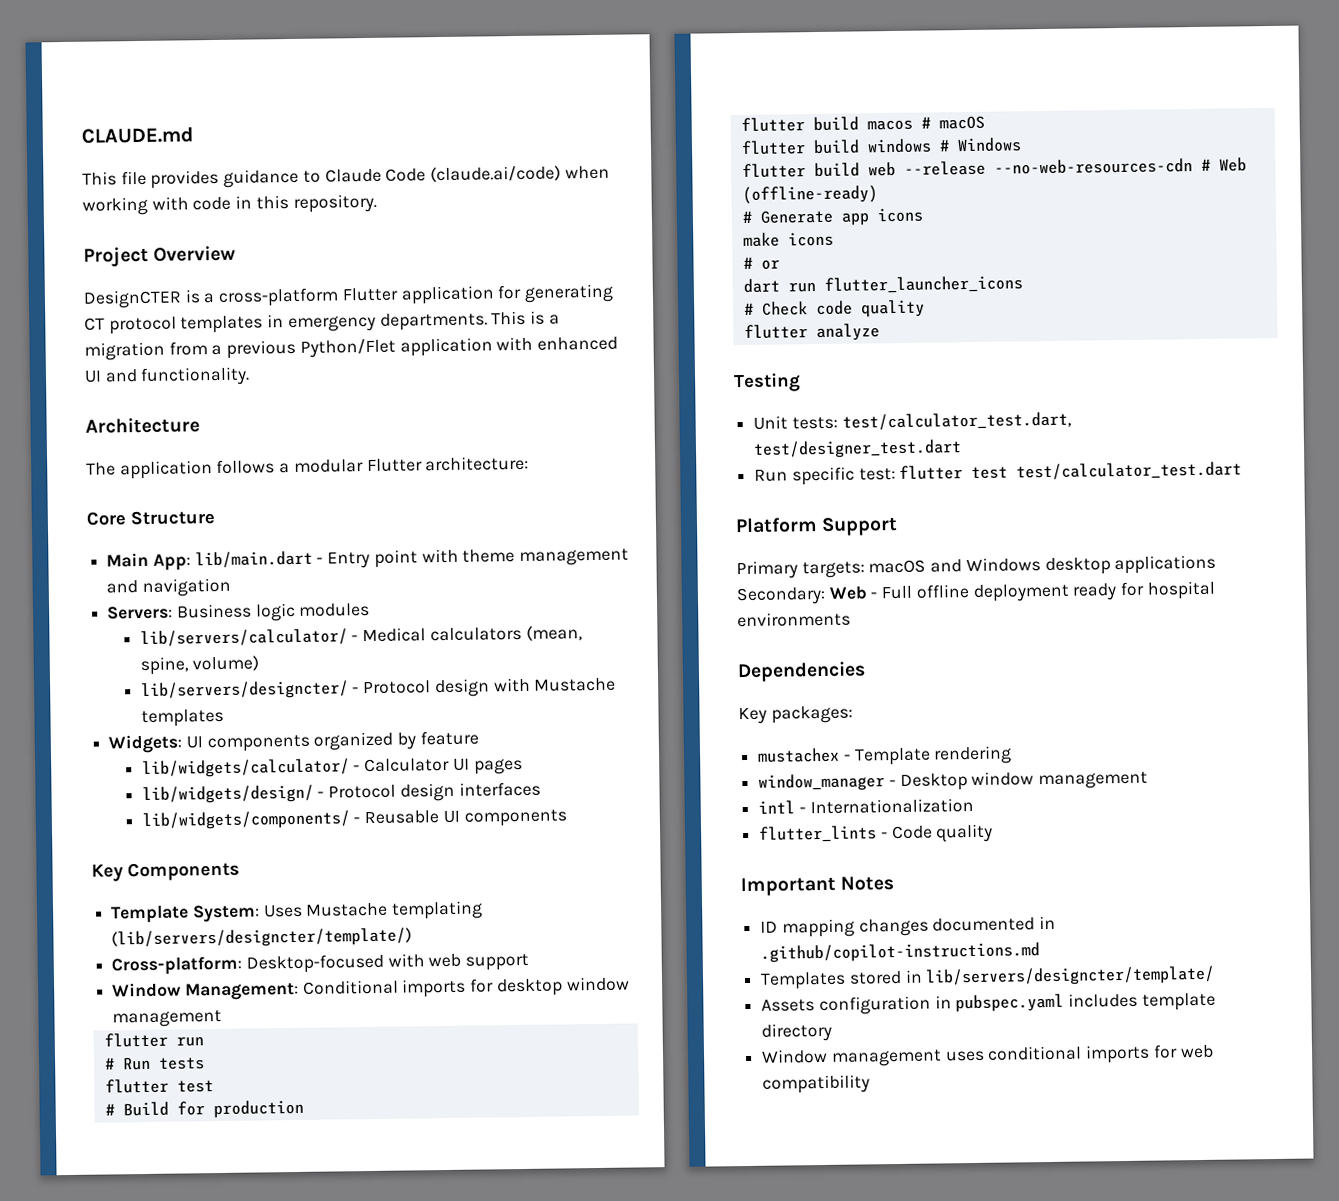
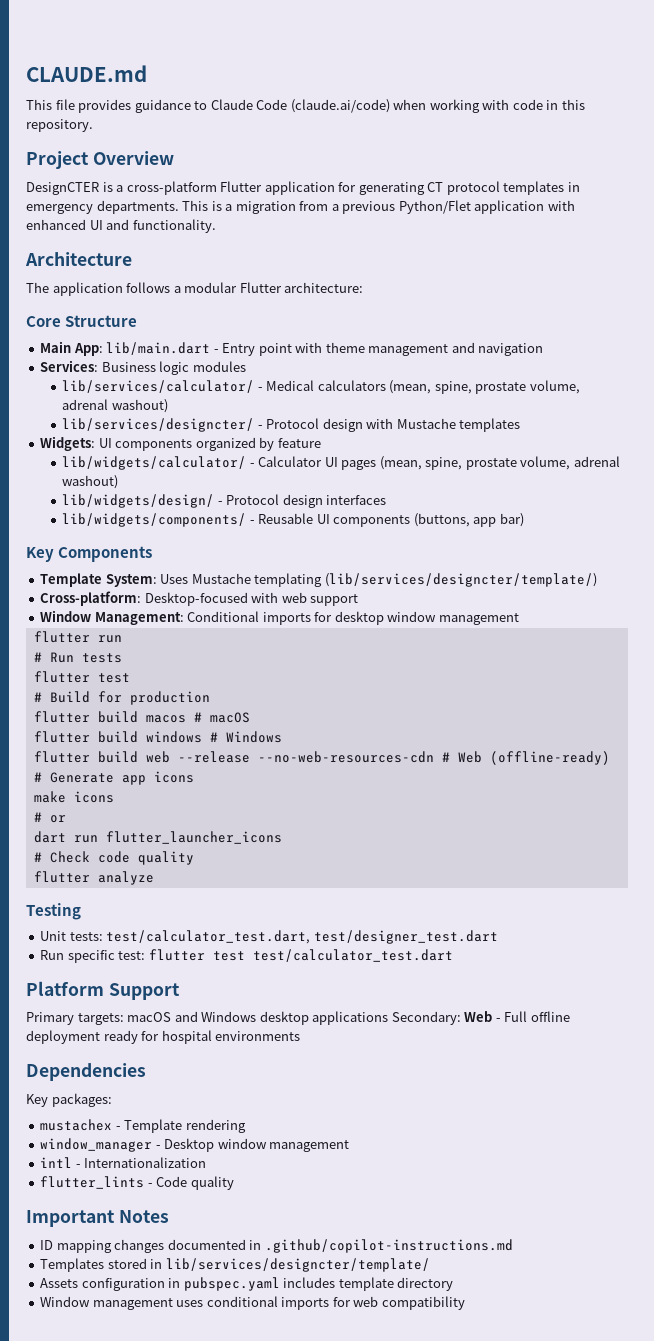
[107,605,174,620] Servers: -> [40,360,99,372] Services:
[139,628,348,648] lib/servers/calculator/ -> [62,380,255,393] lib/services/calculator/
[192,655,260,672] [140,680,349,701] volume) // lib/servers/designcter/ -> [475,380,580,394] [62,399,168,413] [62,418,255,432] prostate volume, adrenal washout) // lib/services/designcter/
(523, 766) none -> [379,456,620,470] [62,475,119,489] (mean, spine, prostate volume, adrenal washout)
(567, 818) none -> [413,513,524,527] (buttons, app bar)
[111,927,413,949] (lib/servers/designcter/template/) -> [324,573,597,587] (lib/services/designcter/template/)
[925,965,1216,987] lib/servers/designcter/template/ -> [165,1258,430,1272] lib/services/designcter/template/

